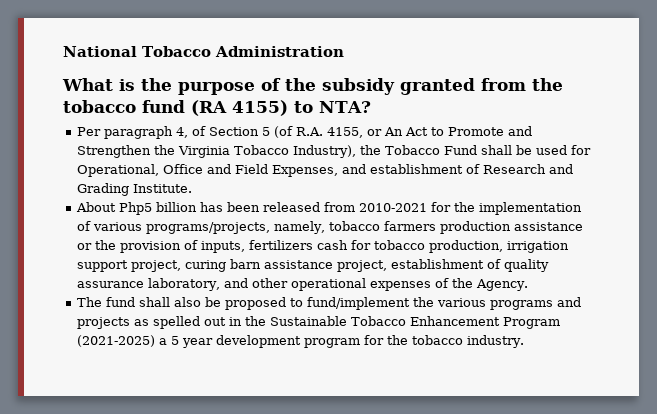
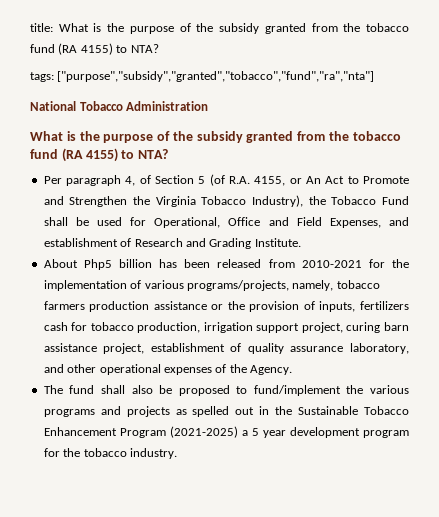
(63, 51) none -> [30,23,409,34] [30,43,159,55] [30,71,375,82] title: What is the purpose of the subsidy granted from the tobacco fund (RA 4155) to NTA? // tags: ["purpose","subsidy","granted","tobacco","fund","ra","nta"] //

